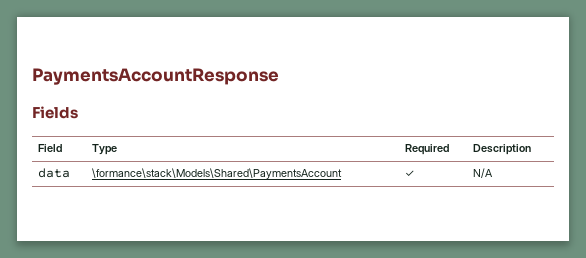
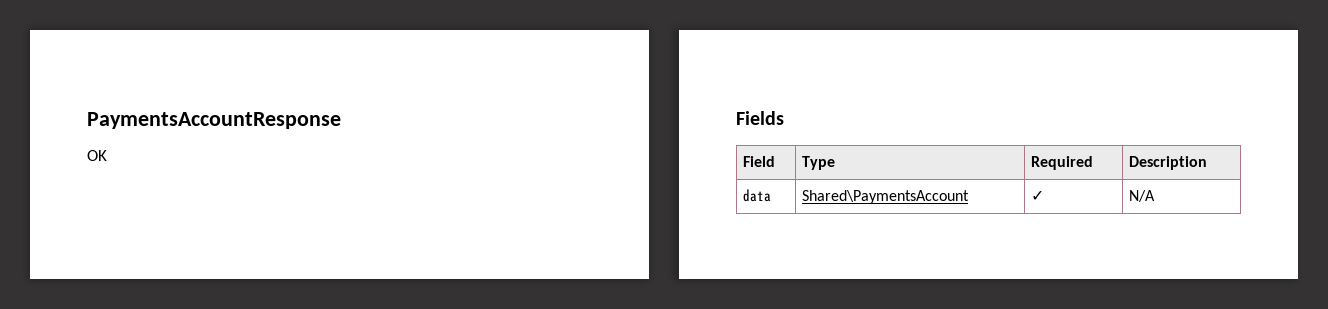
(279, 76) none -> [87,150,107,161] // OK
[92,168,343,179] \formance\stack\Models\Shared\PaymentsAccount -> [802,190,970,204] Shared\PaymentsAccount

